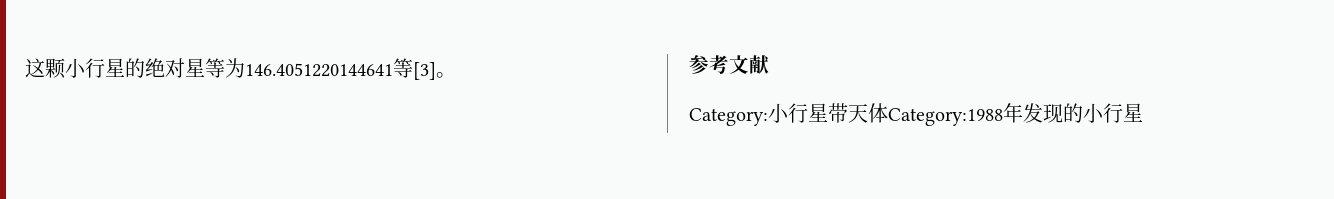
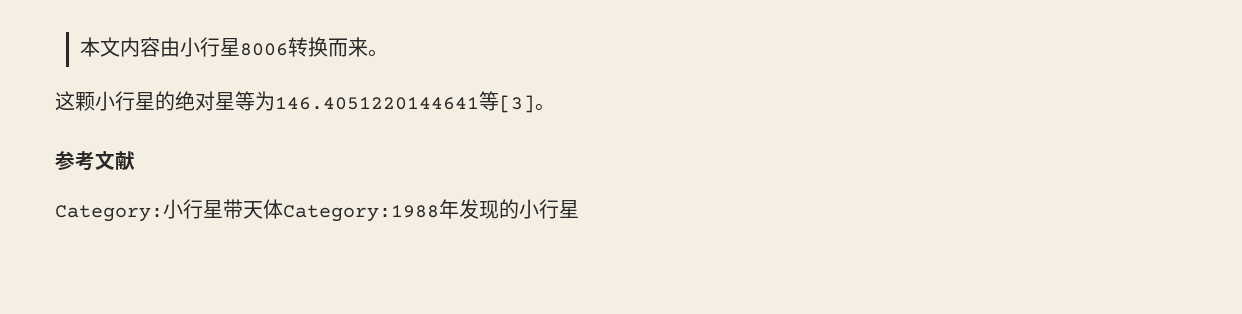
(25, 68) none -> [80,37,389,57] 本文内容由小行星8006转换而来。 //

